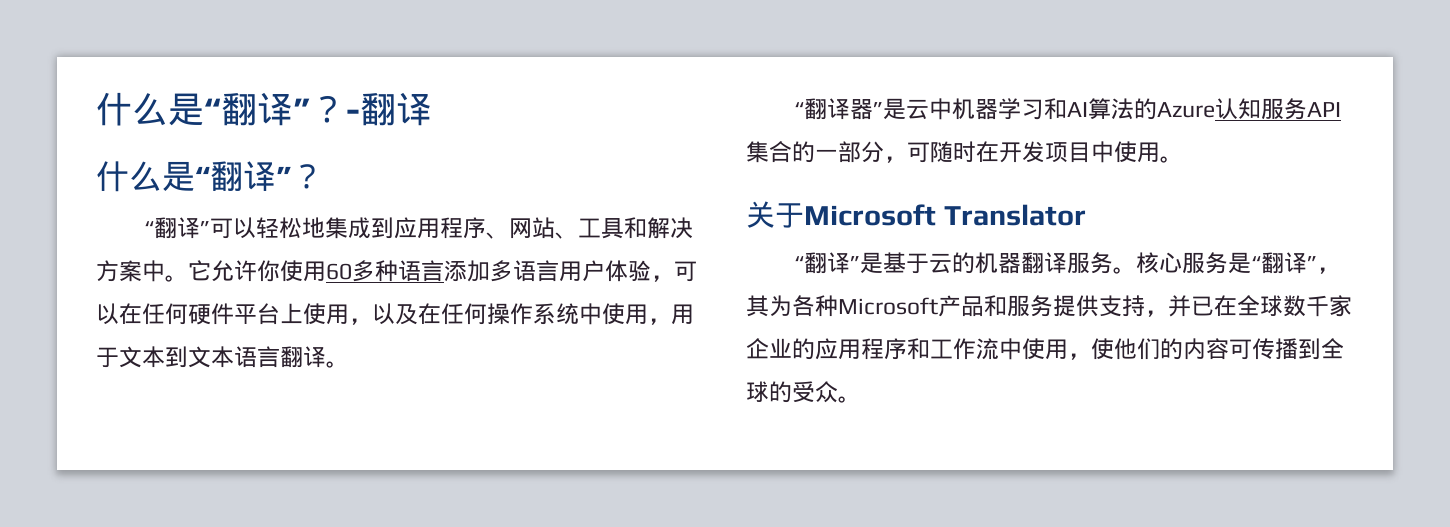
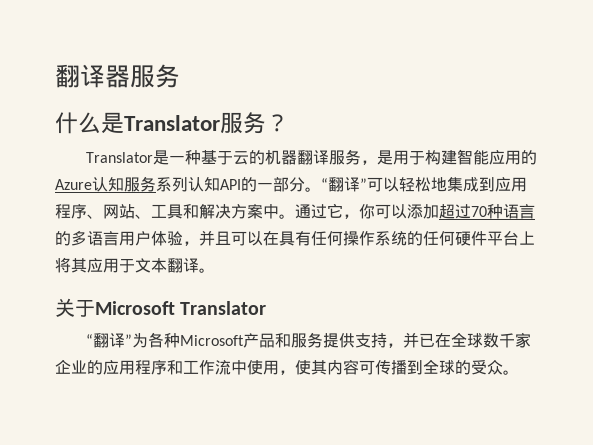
[96,92,432,126] [96,161,324,192] 什么是“翻译”？-翻译 // 什么是“翻译”？ // -> [55,64,180,88] [55,112,289,134] [86,149,538,165] [55,176,321,192] 翻译器服务 // 什么是Translator服务？ // Translator是一种基于云的机器翻译服务，是用于构建智能应用的Azure认知服务系列认知API的一部分。
[188,260,697,282] [96,303,694,325] [96,346,349,368] [794,98,1342,120] [746,141,1160,163] 它允许你使用60多种语言添加多语言用户体验，可以在任何硬件平台上使用，以及在任何操作系统中使用，用于文本到文本语言翻译。 // “翻译器”是云中机器学习和AI算法的Azure认知服务API集合的一部分，可随时在开发项目中使用 -> [295,203,535,219] [55,230,535,246] [55,257,199,273] 通过它，你可以添加超过70种语言的多语言用户体验，并且可以在具有任何操作系统的任何硬件平台上将其应用于文本翻译
[860,252,1341,274] [746,295,769,317] 是基于云的机器翻译服务。核心服务是“翻译”，其 -> (133, 340) none
[1114,338,1183,360] 他们的 -> [311,360,327,375] 其

